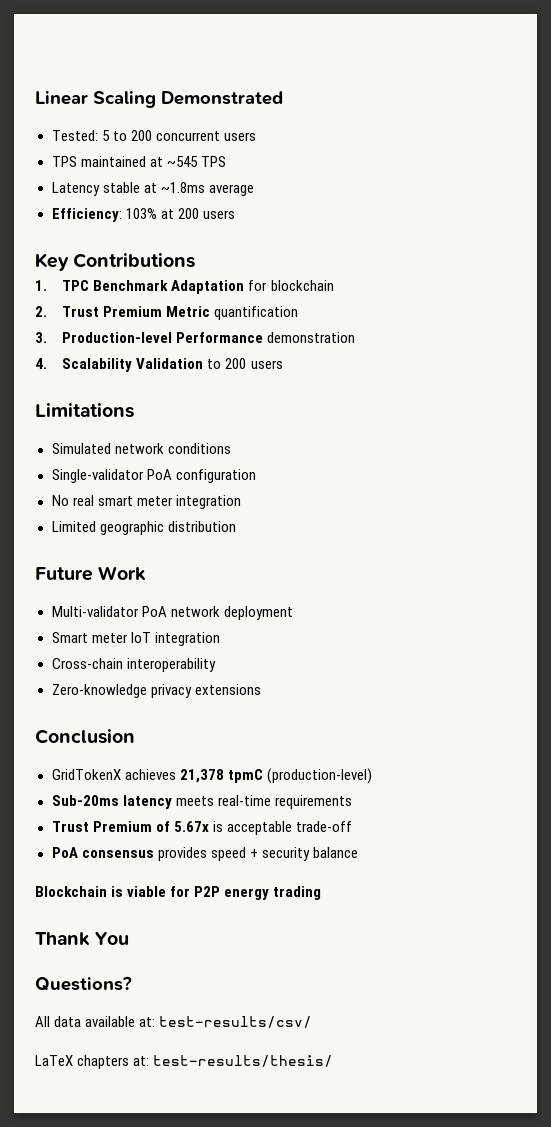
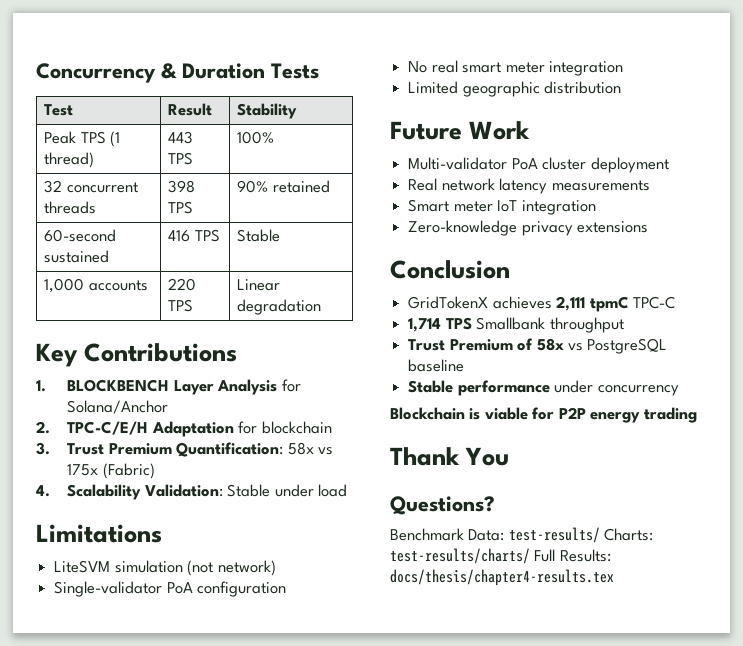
[35,91,283,108] [51,130,256,141] [51,156,226,167] [51,182,254,196] [51,208,235,222] [35,253,196,271] [35,280,169,291] Linear Scaling Demonstrated // Tested: 5 to 200 concurrent users // TPS maintained at ~545 TPS // Latency stable at ~1.8ms average // Efficiency: 103% at 200 users // Key Contributions // 1. TPC Benchmark -> [36,63,319,83] [44,104,74,116] [168,103,213,116] [237,103,298,119] [44,131,121,147] [44,152,95,168] [168,131,194,144] [168,152,194,165] [237,131,275,144] [44,180,138,193] [44,201,97,214] [168,180,196,193] [168,201,194,214] [237,180,330,193] [44,229,117,242] [44,250,110,263] [168,229,220,242] [237,229,281,242] [44,278,148,293] [168,278,197,291] [168,299,194,312] [237,279,281,291] [237,299,322,315] [36,343,238,367] [36,379,301,395] [67,400,169,414] [36,421,149,435] Concurrency & Duration Tests // Test | Result | Stability // Peak TPS (1 thread) | 443 TPS | 100% // 32 concurrent threads | 398 TPS | 90% retained // 60-second sustained | 416 TPS | Stable // 1,000 accounts | 220 TPS | Linear degradation // Key Contributions // 1. BLOCKBENCH Layer Analysis for Solana/Anchor // 2. TPC-C/E/H
[35,306,299,320] [35,332,356,343] [35,358,283,372] [35,403,134,418] [51,443,231,454] 2. Trust Premium Metric quantification // 3. Production-level Performance demonstration // 4. Scalability Validation to 200 users // Limitations // Simulated network conditions -> [36,442,334,457] [67,463,155,479] [36,484,348,500] [36,524,162,543] [54,560,276,576] 3. Trust Premium Quantification: 58x vs 175x (Fabric) // 4. Scalability Validation: Stable under load // Limitations // LiteSVM simulation (not network)
[170,606,293,620] network deployment -> [542,157,669,173] [408,178,650,194] cluster deployment // Real network latency measurements
[51,658,216,672] // Cross-chain interoperability -> (596, 207) none
[179,768,372,784] [51,795,352,809] [51,821,352,835] [51,847,358,861] 21,378 tpmC (production-level) // Sub-20ms latency meets real-time requirements // Trust Premium of 5.67x is acceptable trade-off // PoA consensus provides speed + security balance -> [556,296,675,312] [408,317,624,333] [408,338,668,354] [408,359,465,372] [408,380,679,396] 2,111 tpmC TPC-C // 1,714 TPS Smallbank throughput // Trust Premium of 58x vs PostgreSQL baseline // Stable performance under concurrency
[35,1016,313,1028] [35,1055,334,1069] All data available at: test-results/csv/ // LaTeX chapters at: test-results/thesis/ -> [390,527,654,543] [390,548,611,564] [390,569,614,586] Benchmark Data: test-results/ Charts: test-results/charts/ Full Results: docs/thesis/chapter4-results.tex

